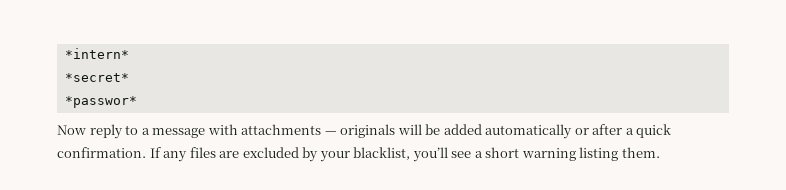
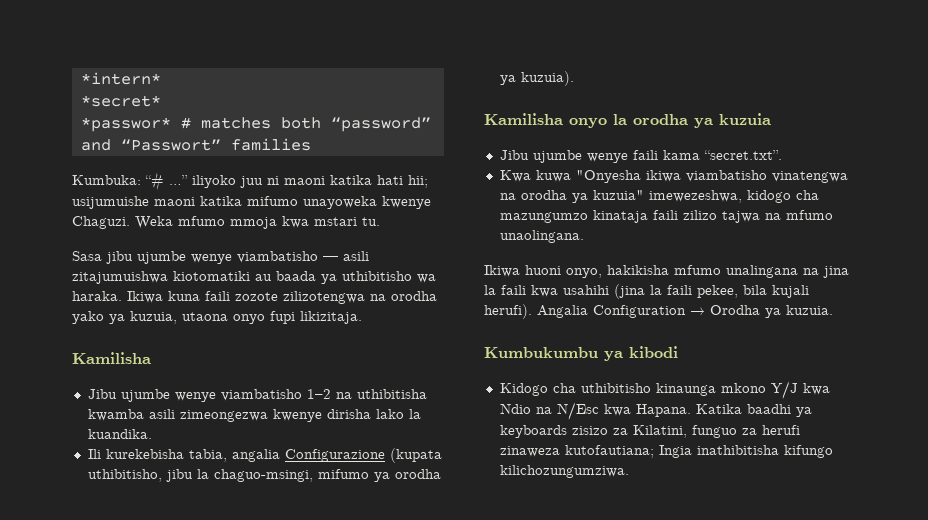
[57,124,672,139] [57,147,660,162] // Now reply to a message with attachments — originals will be added automatically or after a quick confirmation. If any files are excluded by your blacklist, you’ll see a short warning listing them. -> [180,117,431,132] [80,138,311,151] [72,172,428,191] [72,196,431,209] [72,216,380,229] [72,251,369,264] [72,271,436,284] [72,291,437,304] [72,311,362,324] [72,352,151,364] [87,389,427,402] [87,409,421,422] [87,429,152,439] [87,448,442,463] [87,469,441,482] [499,71,574,86] [484,113,771,128] [499,150,782,163] [499,170,848,183] [499,190,819,203] [499,210,833,223] [499,230,584,243] [484,265,849,278] [484,284,809,299] [484,304,833,319] [484,346,678,361] [499,381,830,399] [499,402,812,420] [499,425,800,438] [499,445,833,458] [499,465,629,478] # matches both “password” and “Passwort” families // Kumbuka: “# …” iliyoko juu ni maoni katika hati hii; usijumuishe maoni katika mifumo unayoweka kwenye Chaguzi. Weka mfumo mmoja kwa mstari tu. // Sasa jibu ujumbe wenye viambatisho — asili zitajumuishwa kiotomatiki au baada ya uthibitisho wa haraka. Ikiwa kuna faili zozote zilizotengwa na orodha yako ya kuzuia, utaona onyo fupi likizitaja. // Kamilisha // Jibu ujumbe wenye viambatisho 1–2 na uthibitisha kwamba asili zimeongezwa kwenye dirisha lako la kuandika. // Ili kurekebisha tabia, angalia Configurazione (kupata uthibitisho, jibu la chaguo-msingi, mifumo ya orodha ya kuzuia). // Kamilisha onyo la orodha ya kuzuia // Jibu ujumbe wenye faili kama “secret.txt”. // Kwa kuwa "Onyesha ikiwa viambatisho vinatengwa na orodha ya kuzuia" imewezeshwa, kidogo cha mazungumzo kinataja faili zilizo tajwa na mfumo unaolingana. // Ikiwa huoni onyo, hakikisha mfumo unalingana na jina la faili kwa usahihi (jina la faili pekee, bila kujali herufi). Angalia Configuration → Orodha ya kuzuia. // Kumbukumbu ya kibodi // Kidogo cha uthibitisho kinaunga mkono Y/J kwa Ndio na N/Esc kwa Hapana. Katika baadhi ya keyboards zisizo za Kilatini, funguo za herufi zinaweza kutofautiana; Ingia inathibitisha kifungo kilichozungumziwa.

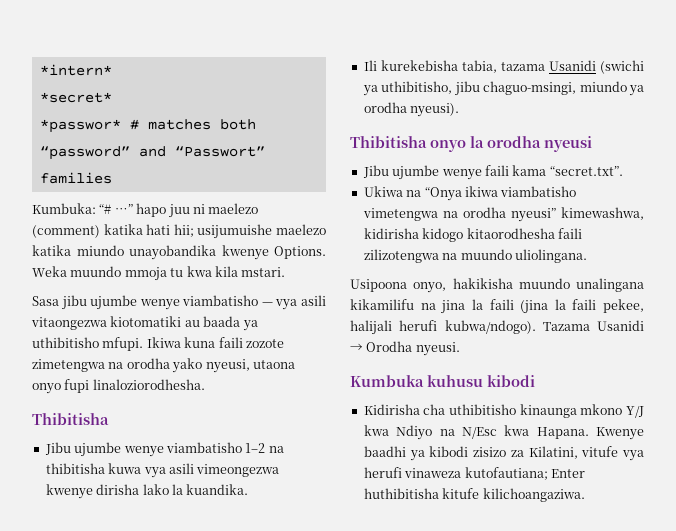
[192,175,236,188] iliyoko -> [136,203,167,217] hapo
[284,176,325,185] maoni -> [208,203,259,214] [32,225,100,238] maelezo (comment)
[154,196,431,209] [72,216,380,229] maoni katika mifumo unayoweka kwenye Chaguzi. Weka mfumo mmoja kwa mstari tu. -> [276,224,326,235] [32,245,326,260] [32,266,286,281] maelezo katika miundo unayobandika kwenye Options. Weka muundo mmoja tu kwa kila mstari.
[343,251,369,261] [72,271,168,284] asili zitajumuishwa -> [275,295,326,310] [31,317,107,330] vya asili vitaongezwa
[417,274,436,283] [72,291,122,301] wa haraka. -> [102,337,144,351] mfupi.
[283,291,365,304] zilizotengwa -> [32,359,105,372] zimetengwa
[109,311,177,324] ya kuzuia, -> [205,359,250,373] nyeusi,
[300,311,362,324] [72,352,151,364] likizitaja. // Kamilisha -> [92,379,205,390] [32,413,109,425] linaloziorodhesha. // Thibitisha
[356,389,427,399] [87,409,268,422] uthibitisha kwamba asili zimeongezwa -> [45,463,280,478] thibitisha kuwa vya asili vimeongezwa
[231,448,442,463] [87,469,441,482] [499,71,574,86] [484,113,563,125] angalia Configurazione (kupata uthibitisho, jibu la chaguo-msingi, mifumo ya orodha ya kuzuia). // Kamilisha -> [500,60,644,74] [362,81,644,96] [363,102,460,117] [350,136,427,148] tazama Usanidi (swichi ya uthibitisho, jibu chaguo-msingi, miundo ya orodha nyeusi). // Thibitisha
[694,113,771,128] ya kuzuia -> [544,136,592,152] nyeusi
[499,170,641,183] Kwa kuwa "Onyesha -> [363,186,462,201] Ukiwa na “Onya
[771,171,848,183] [499,190,819,203] [499,210,833,223] [499,230,584,243] [484,265,798,278] vinatengwa na orodha ya kuzuia" imewezeshwa, kidogo cha mazungumzo kinataja faili zilizo tajwa na mfumo unaolingana. // Ikiwa huoni onyo, hakikisha mfumo unalingana -> [362,207,644,222] [363,228,582,242] [363,249,587,263] [350,278,644,293] [350,299,414,310] vimetengwa na orodha nyeusi” kimewashwa, kidirisha kidogo kitaorodhesha faili zilizotengwa na muundo uliolingana. // Usipoona onyo, hakikisha muundo unalingana kikamilifu
[531,285,609,297] kwa usahihi -> (514, 304) none
[743,285,809,298] [484,304,833,319] [484,347,623,361] bila kujali herufi). Angalia Configuration → Orodha ya kuzuia. // Kumbukumbu ya -> [350,320,644,335] [350,341,460,356] [350,375,483,387] halijali herufi kubwa/ndogo). Tazama Usanidi → Orodha nyeusi. // Kumbuka kuhusu
[499,383,548,396] Kidogo -> [363,404,420,415] Kidirisha
[499,403,531,414] Ndio -> [396,425,433,440] Ndiyo
[695,404,742,414] Katika -> [596,427,644,440] Kwenye
[499,425,567,438] keyboards -> [429,446,469,457] kibodi
[691,425,800,438] [499,445,833,458] [499,465,629,478] funguo za herufi zinaweza kutofautiana; Ingia inathibitisha kifungo kilichozungumziwa. -> [581,446,644,461] [363,467,585,480] [363,488,585,502] vitufe vya herufi vinaweza kutofautiana; Enter huthibitisha kitufe kilichoangaziwa.

